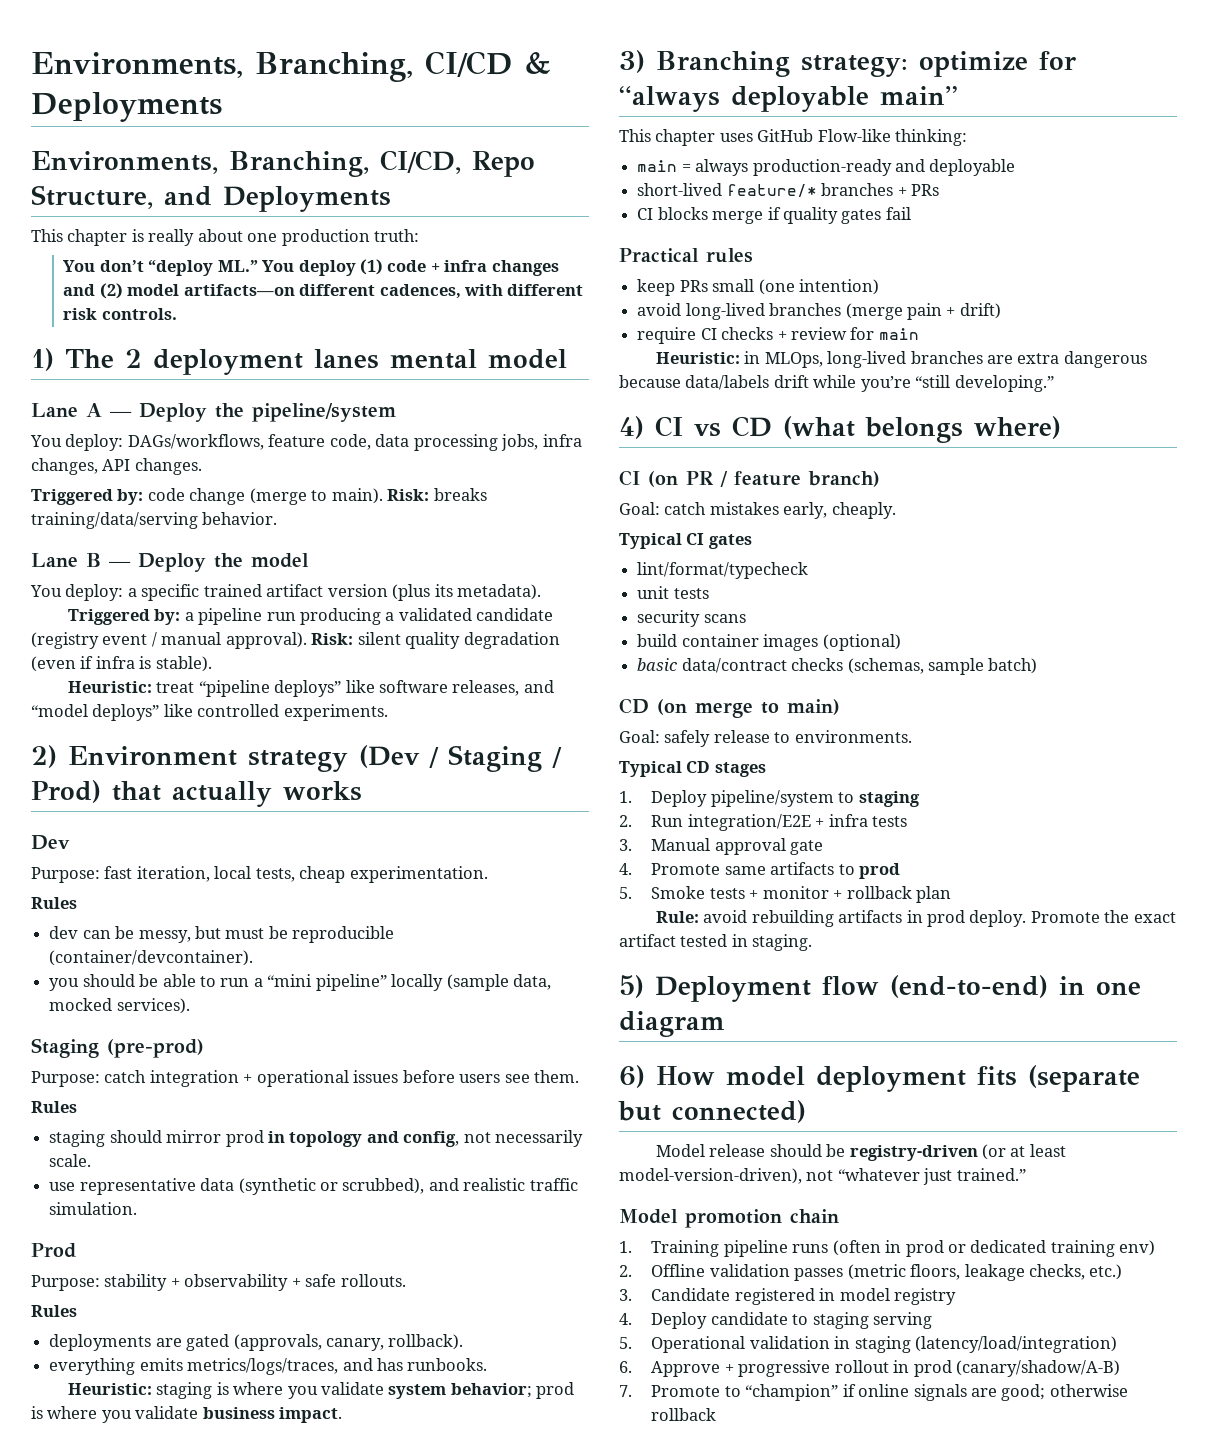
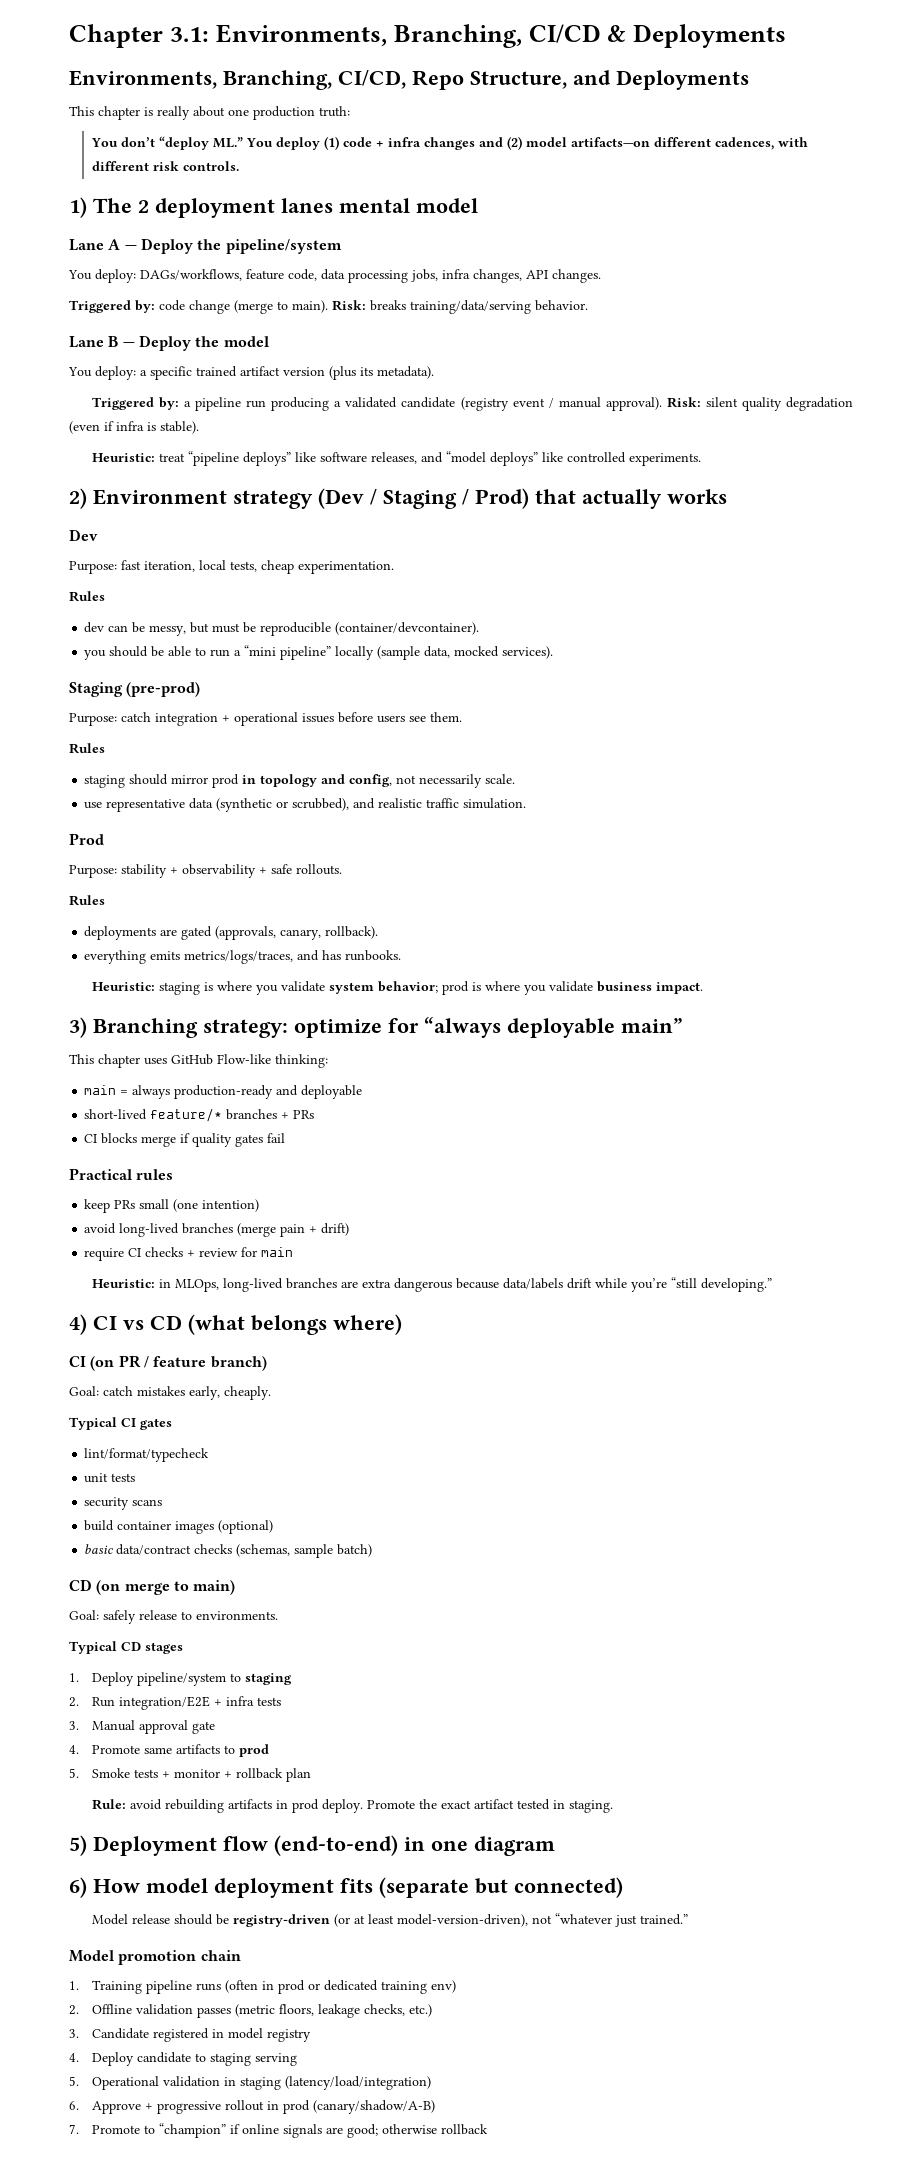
(31, 65) none -> [69,24,209,48] Chapter 3.1:

